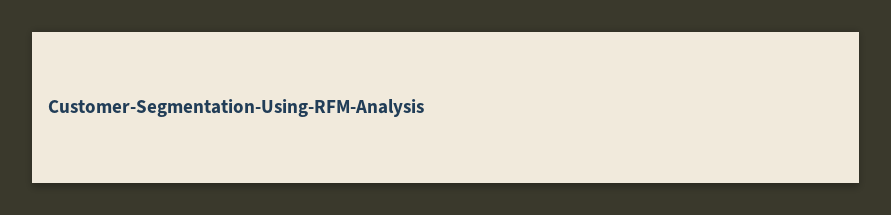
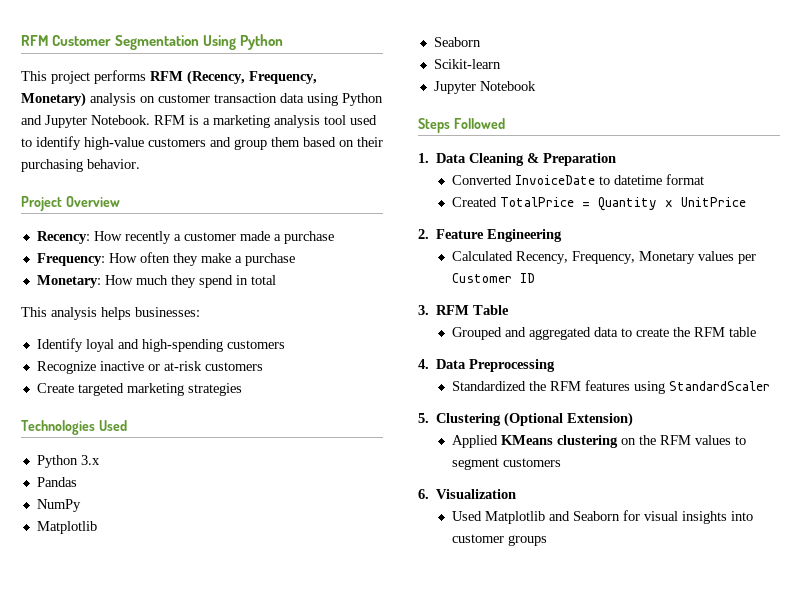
[48,99,424,117] Customer-Segmentation-Using-RFM-Analysis -> [21,34,284,50] [21,70,317,85] [21,92,383,107] [21,115,377,128] [21,136,383,150] [21,159,140,172] [21,196,120,211] [36,231,334,244] [36,252,295,266] [36,275,276,288] [21,307,200,320] [36,338,285,352] [36,361,263,374] [36,383,242,396] [21,420,127,435] [36,455,100,468] [36,477,77,487] [36,499,81,512] [36,521,97,534] [433,37,481,47] [433,59,501,69] [433,81,536,94] [418,118,505,133] [418,153,617,166] [452,174,705,185] [452,197,747,211] [418,229,563,242] [452,251,757,264] [452,273,536,283] [418,305,510,315] [452,327,757,340] [418,359,556,372] [452,380,771,394] [418,412,634,427] [452,435,747,448] [452,458,562,470] [418,489,517,499] [452,510,754,524] [452,534,548,546] RFM Customer Segmentation Using Python // This project performs RFM (Recency, Frequency, Monetary) analysis on customer transaction data using Python and Jupyter Notebook. RFM is a marketing analysis tool used to identify high-value customers and group them based on their purchasing behavior. // Project Overview // Recency: How recently a customer made a purchase // Frequency: How often they make a purchase // Monetary: How much they spend in total // This analysis helps businesses: // Identify loyal and high-spending customers // Recognize inactive or at-risk customers // Create targeted marketing strategies // Technologies Used // Python 3.x // Pandas // NumPy // Matplotlib // Seaborn // Scikit-learn // Jupyter Notebook // Steps Followed // 1. Data Cleaning & Preparation // Converted InvoiceDate to datetime format // Created TotalPrice = Quantity × UnitPrice // 2. Feature Engineering // Calculated Recency, Frequency, Monetary values per Customer ID // 3. RFM Table // Grouped and aggregated data to create the RFM table // 4. Data Preprocessing // Standardized the RFM features using StandardScaler // 5. Clustering (Optional Extension) // Applied KMeans clustering on the RFM values to segment customers // 6. Visualization // Used Matplotlib and Seaborn for visual insights into customer groups

